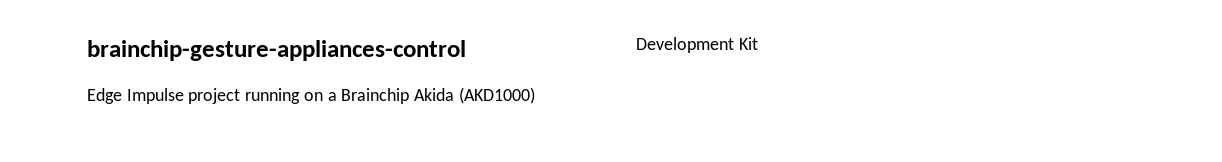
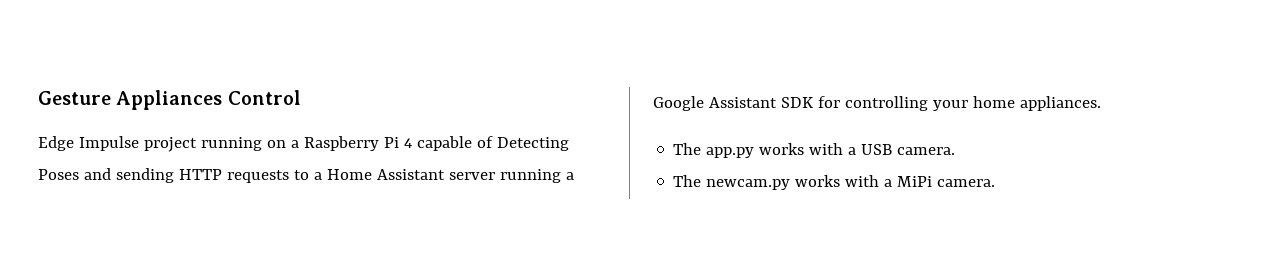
[87,40,466,61] brainchip-gesture-appliances-control -> [38,90,301,110] Gesture Appliances Control
[341,87,535,104] [636,37,758,53] Brainchip Akida (AKD1000) Development Kit -> [303,136,569,151] [38,168,574,183] [653,96,1101,111] [673,143,956,158] [673,175,996,190] Raspberry Pi 4 capable of Detecting Poses and sending HTTP requests to a Home Assistant server running a Google Assistant SDK for controlling your home appliances. // The app.py works with a USB camera. // The newcam.py works with a MiPi camera.

